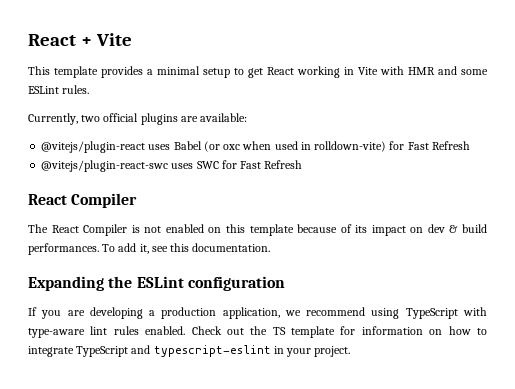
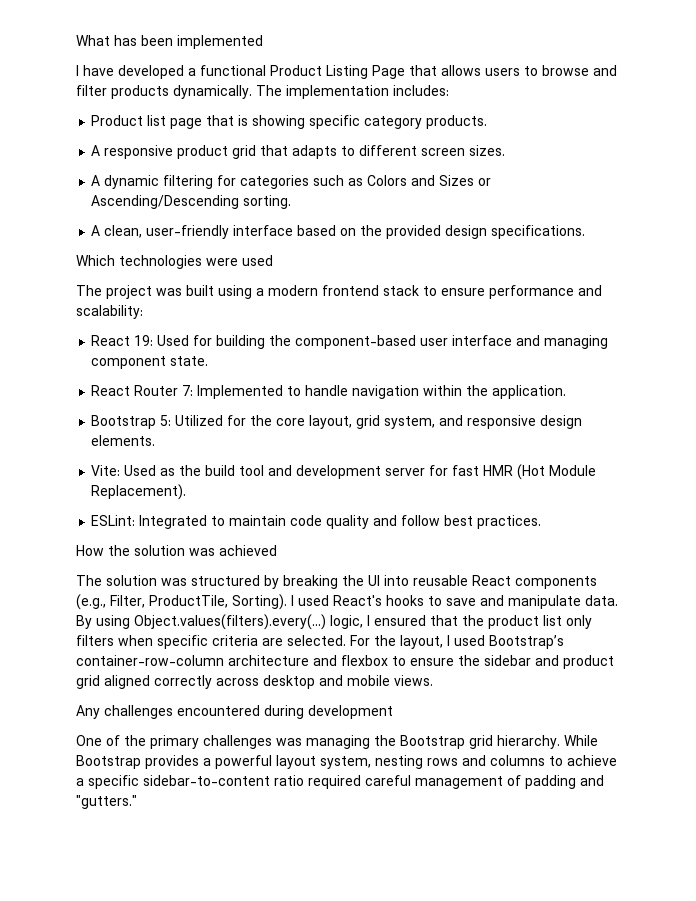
[28,33,132,46] [28,66,488,78] [28,85,90,94] [28,113,248,125] [41,141,470,153] [41,160,303,172] [28,193,138,208] [28,224,487,236] [28,243,271,255] [28,276,285,291] [28,307,487,319] [28,326,487,338] [28,345,351,357] React + Vite // This template provides a minimal setup to get React working in Vite with HMR and some ESLint rules. // Currently, two official plugins are available: // @vitejs/plugin-react uses Babel (or oxc when used in rolldown-vite) for Fast Refresh // @vitejs/plugin-react-swc uses SWC for Fast Refresh // React Compiler // The React Compiler is not enabled on this template because of its impact on dev & build performances. To add it, see this documentation. // Expanding the ESLint configuration // If you are developing a production application, we recommend using TypeScript with type-aware lint rules enabled. Check out the TS template for information on how to integrate TypeScript and typescript-eslint in your project. -> [76,35,263,49] [76,65,617,79] [76,85,449,99] [91,115,488,129] [91,145,506,159] [91,175,492,189] [91,195,292,209] [91,225,586,239] [76,255,273,269] [76,285,602,299] [76,305,143,319] [91,335,609,349] [91,356,209,369] [91,385,567,399] [91,415,583,429] [91,435,156,446] [91,464,597,480] [91,484,187,500] [91,515,542,529] [76,545,277,556] [76,575,597,589] [76,594,618,610] [76,614,592,630] [76,635,564,649] [76,655,614,669] [76,675,433,689] [76,705,393,719] [76,735,598,749] [76,755,617,769] [76,775,604,789] [76,795,137,809] What has been implemented // I have developed a functional Product Listing Page that allows users to browse and filter products dynamically. The implementation includes: // Product list page that is showing specific category products. // A responsive product grid that adapts to different screen sizes. // A dynamic filtering for categories such as Colors and Sizes or Ascending/Descending sorting. // A clean, user-friendly interface based on the provided design specifications. // Which technologies were used // The project was built using a modern frontend stack to ensure performance and scalability: // React 19: Used for building the component-based user interface and managing component state. // React Router 7: Implemented to handle navigation within the application. // Bootstrap 5: Utilized for the core layout, grid system, and responsive design elements. // Vite: Used as the build tool and development server for fast HMR (Hot Module Replacement). // ESLint: Integrated to maintain code quality and follow best practices. // How the solution was achieved // The solution was structured by breaking the UI into reusable React components (e.g., Filter, ProductTile, Sorting). I used React's hooks to save and manipulate data. By using Object.values(filters).every(...) logic, I ensured that the product list only filters when specific criteria are selected. For the layout, I used Bootstrap’s container-row-column architecture and flexbox to ensure the sidebar and product grid aligned correctly across desktop and mobile views. // Any challenges encountered during development // One of the primary challenges was managing the Bootstrap grid hierarchy. While Bootstrap provides a powerful layout system, nesting rows and columns to achieve a specific sidebar-to-content ratio required careful management of padding and "gutters."

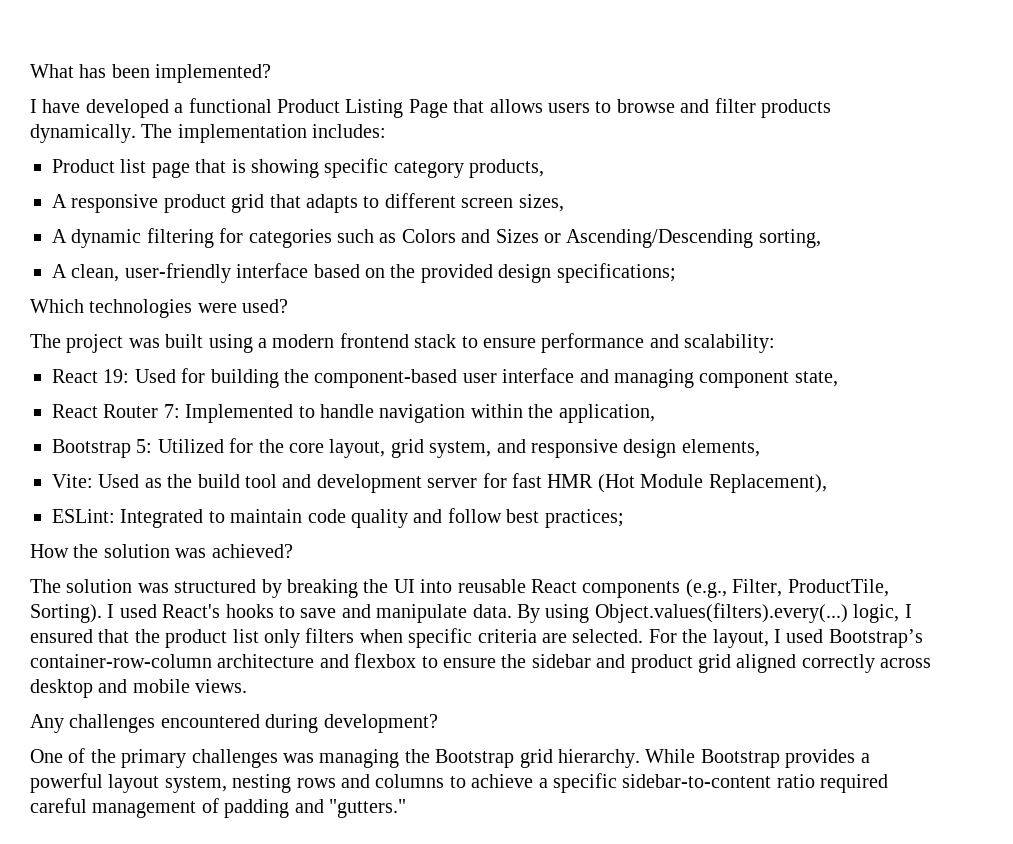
[177,35,263,49] implemented -> [155,64,272,83] implemented?
[426,115,488,129] products. -> [469,159,545,178] products,
[469,145,506,156] sizes. -> [518,194,564,212] sizes,
[243,195,292,209] sorting. -> [758,229,821,248] sorting,
[491,225,586,239] specifications. -> [556,263,676,283] specifications;
[242,255,273,266] used -> [242,299,289,313] used?
[170,356,209,366] state. -> [794,371,838,387] state,
[492,385,567,399] application. -> [558,404,655,423] application,
[91,435,156,446] elements. -> [681,439,760,457] elements,
[91,484,187,500] Replacement). -> [708,474,827,493] Replacement),
[477,515,542,529] practices. -> [544,509,624,528] practices;
[219,545,277,556] achieved -> [211,544,293,558] achieved?
[308,705,393,719] development -> [323,714,438,733] development?

